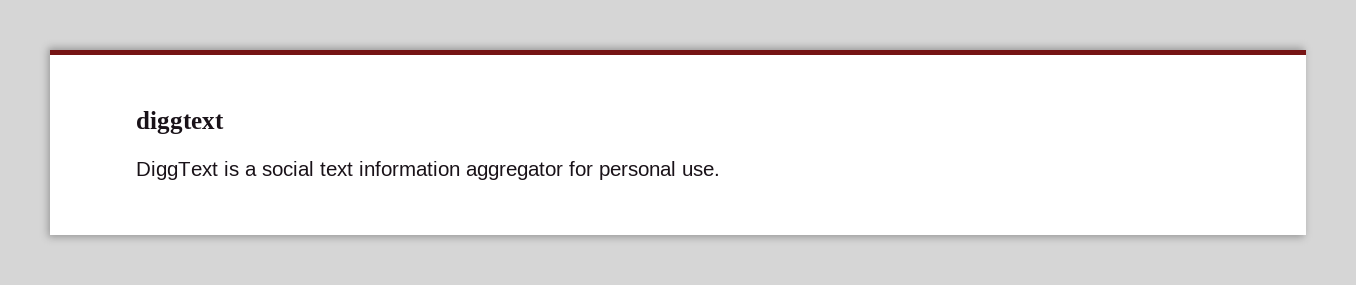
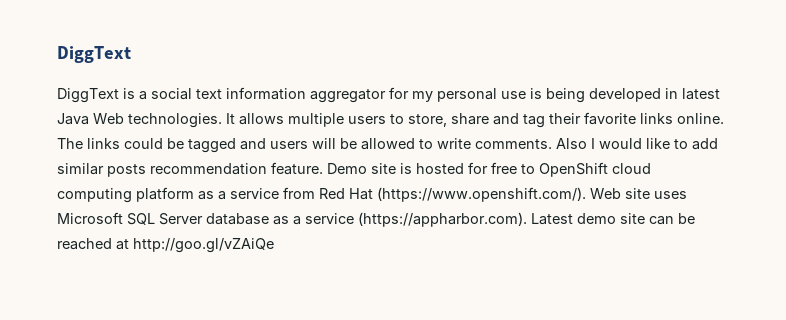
[136,111,224,134] diggtext -> [57,46,131,63] DiggText
[599,161,720,180] personal use. -> [412,88,720,103] [57,112,724,128] [57,138,718,153] [57,162,651,177] [57,187,687,203] [57,212,695,227] [57,238,274,253] my personal use is being developed in latest Java Web technologies. It allows multiple users to store, share and tag their favorite links online. The links could be tagged and users will be allowed to write comments. Also I would like to add similar posts recommendation feature. Demo site is hosted for free to OpenShift cloud computing platform as a service from Red Hat (https://www.openshift.com/). Web site uses Microsoft SQL Server database as a service (https://appharbor.com). Latest demo site can be reached at http://goo.gl/vZAiQe

